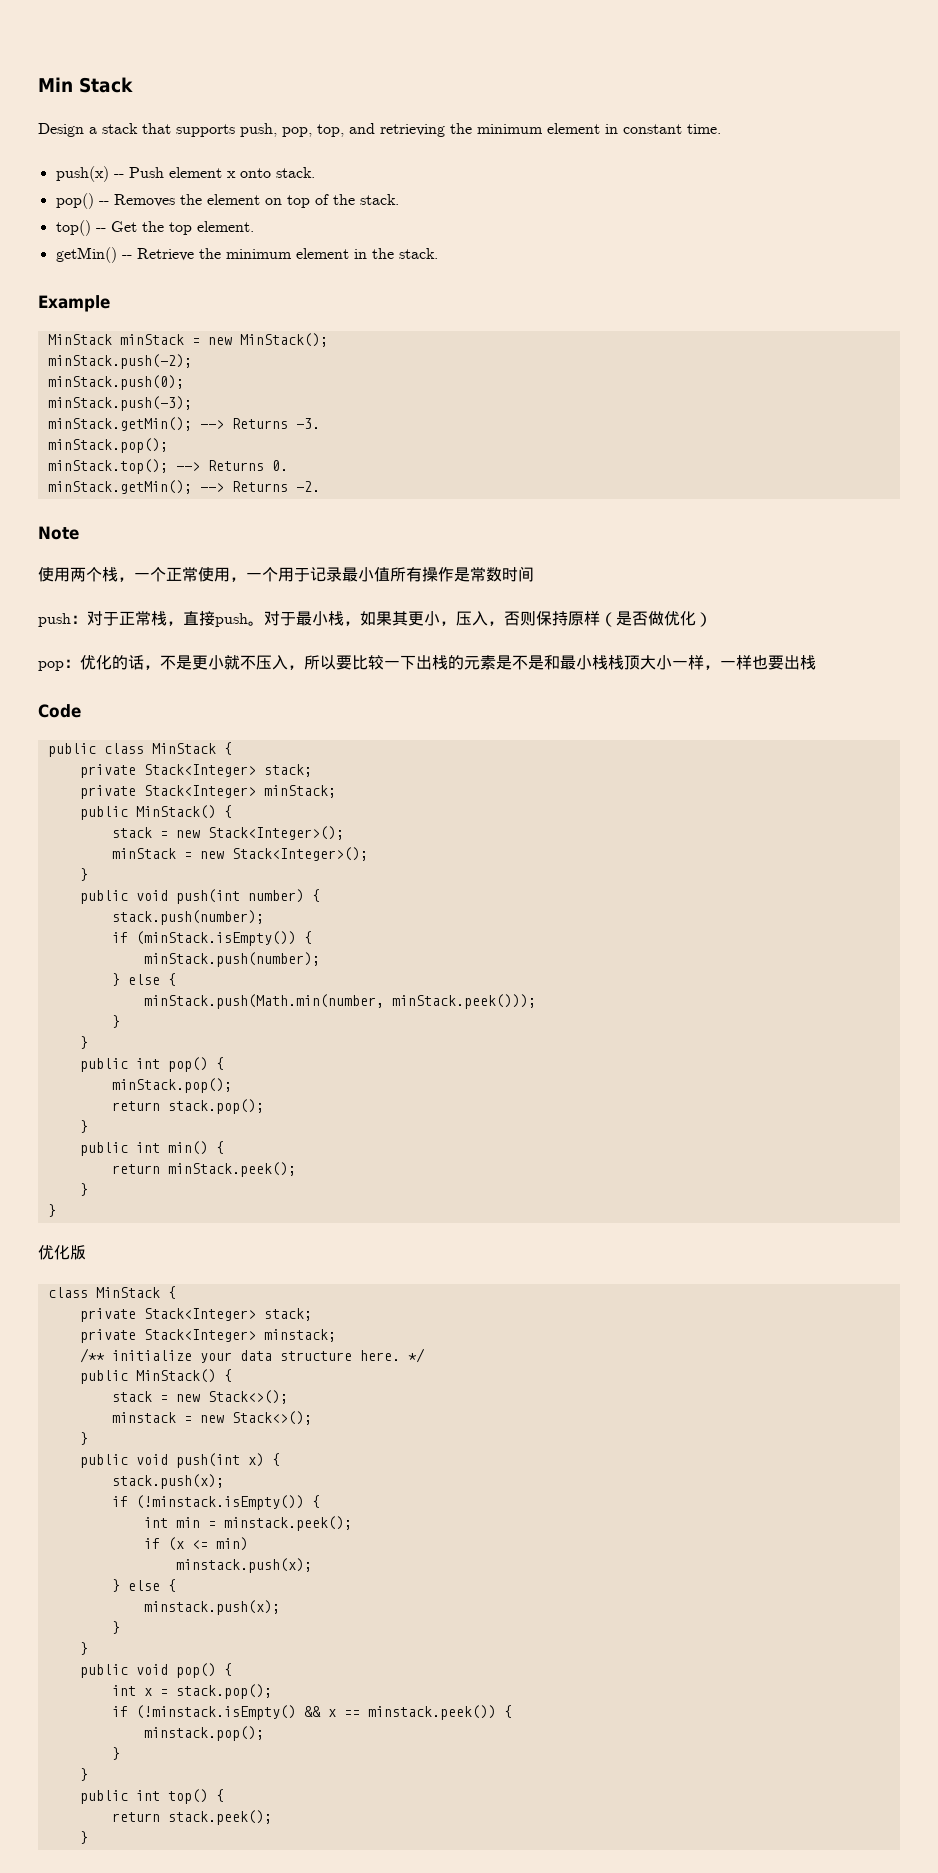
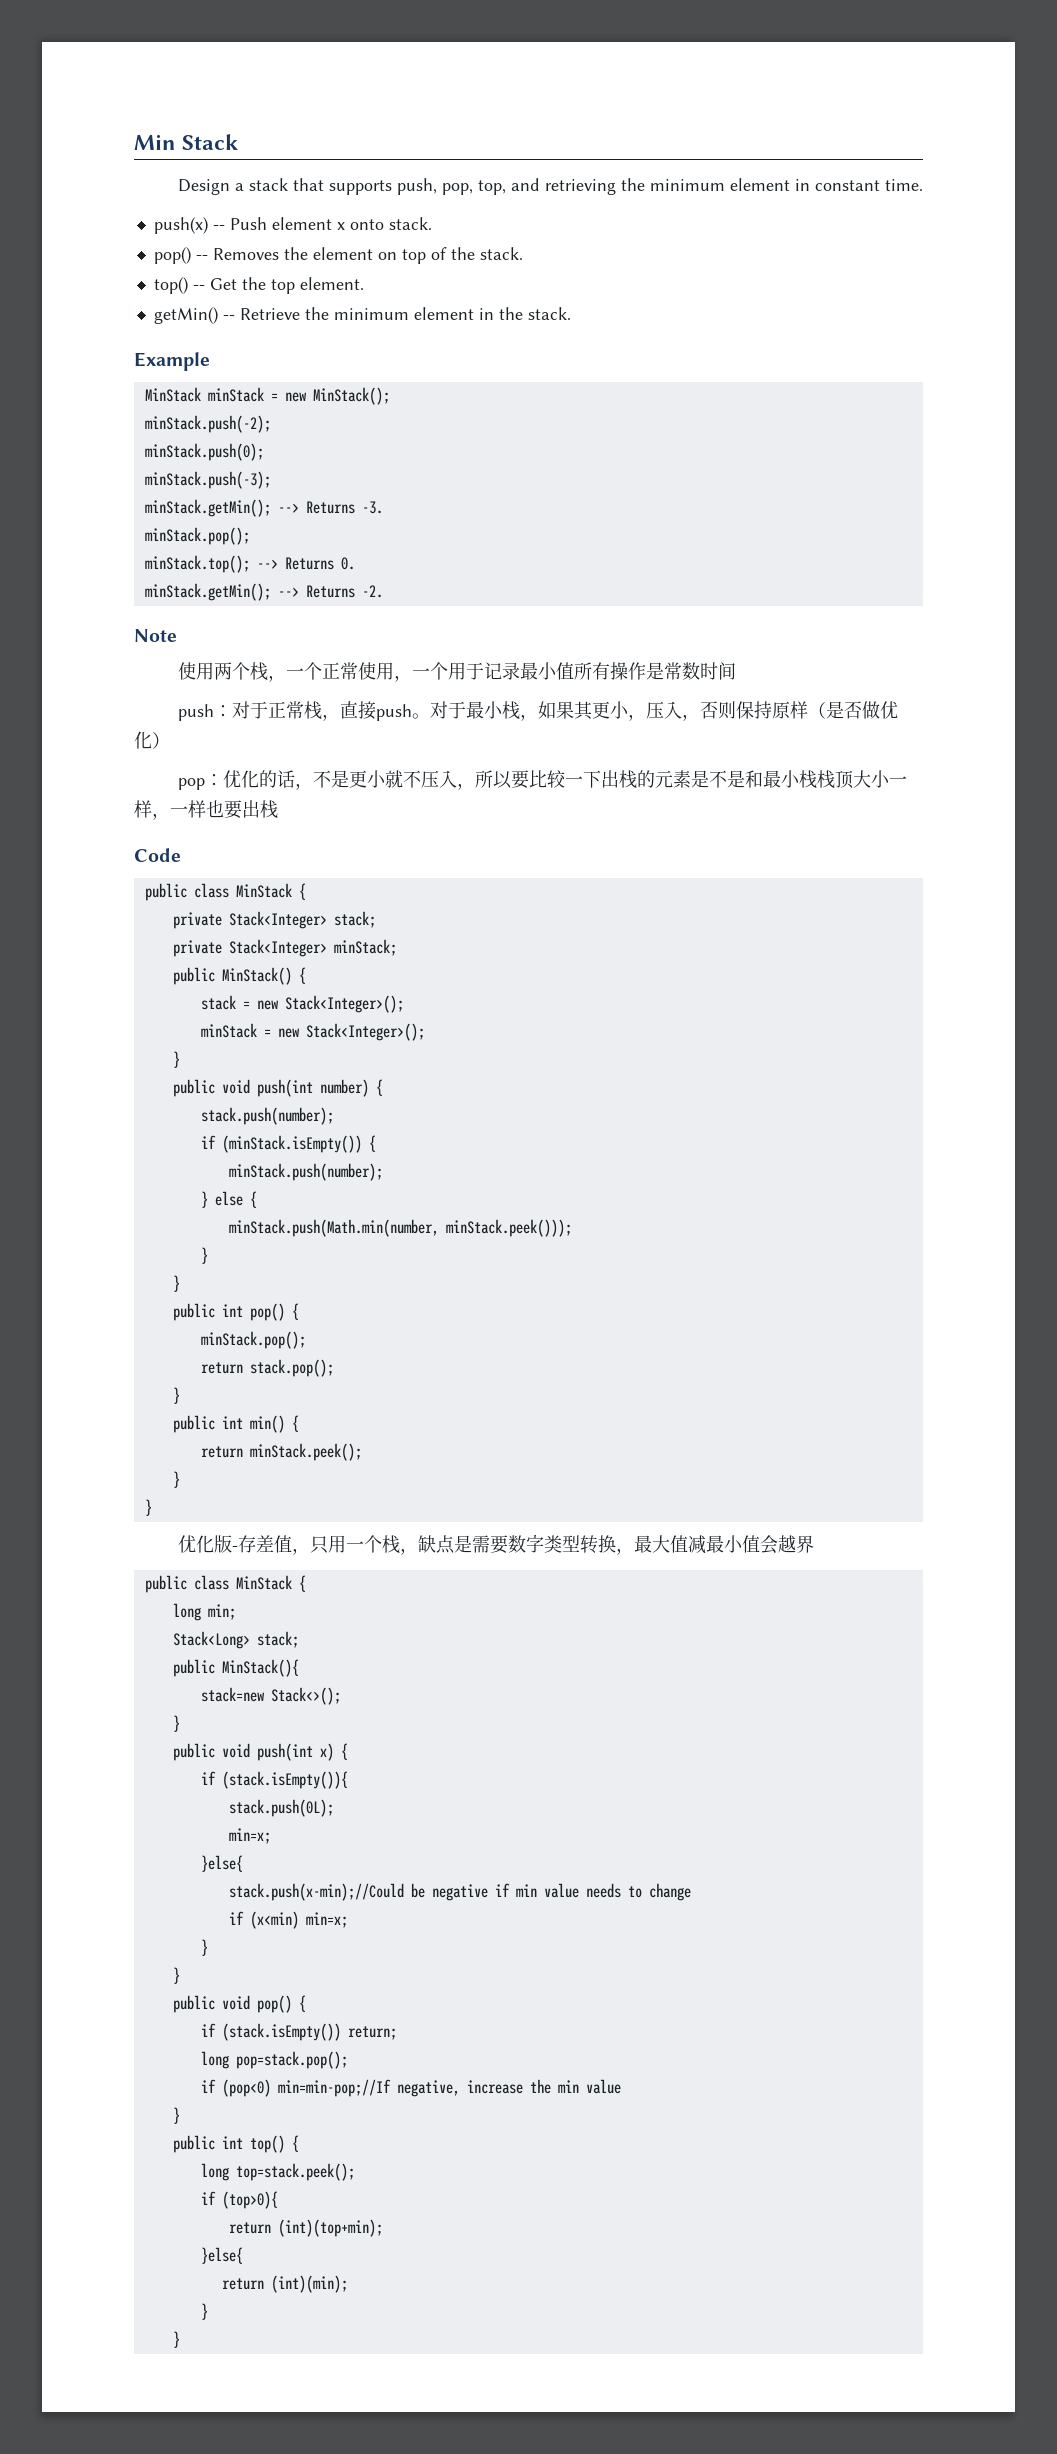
[47,1286,176,1299] [79,1308,312,1322] [79,1329,336,1343] [79,1348,425,1363] [79,1369,232,1384] [111,1390,288,1404] [111,1412,224,1423] // class MinStack { // private Stack<Integer> stack; // private Stack<Integer> minstack; // /** initialize your data structure here. */ // public MinStack() { // stack = new Stack<>(); // minstack = new -> [231,1534,814,1555] [144,1575,306,1593] [172,1603,236,1621] [172,1631,299,1649] [172,1659,299,1677] [200,1687,265,1702] -存差值，只用一个栈，缺点是需要数字类型转换，最大值减最小值会越界 // public class MinStack { // long min; // Stack<Long> stack; // public MinStack(){ // stack=new
[111,1474,224,1489] [111,1495,320,1510] [143,1516,352,1531] [143,1537,248,1551] [175,1558,312,1573] [111,1579,176,1592] [143,1600,280,1615] stack.push(x); // if (!minstack.isEmpty()) { // int min = minstack.peek(); // if (x <= min) // minstack.push(x); // } else { // minstack.push(x); -> [200,1771,348,1789] [228,1799,334,1817] [228,1828,271,1844] [200,1855,243,1872] [228,1883,691,1901] [228,1911,348,1929] if (stack.isEmpty()){ // stack.push(0L); // min=x; // }else{ // stack.push(x-min);//Could be negative if min value needs to change // if (x<min) min=x;
[111,1684,272,1699] [111,1705,512,1720] [143,1726,264,1741] [111,1747,120,1760] int x = stack.pop(); // if (!minstack.isEmpty() && x == minstack.peek()) { // minstack.pop(); // } -> [200,2023,397,2041] [200,2051,348,2069] [200,2079,621,2097] if (stack.isEmpty()) return; // long pop=stack.pop(); // if (pop<0) min=min-pop;//If negative, increase the min value
[111,1810,272,1825] [79,1831,88,1844] return stack.peek(); // } -> [200,2163,355,2181] [200,2191,278,2209] [228,2219,383,2237] [200,2247,243,2264] [221,2275,348,2293] [200,2303,208,2320] [172,2331,180,2348] long top=stack.peek(); // if (top>0){ // return (int)(top+min); // }else{ // return (int)(min); // } // }

